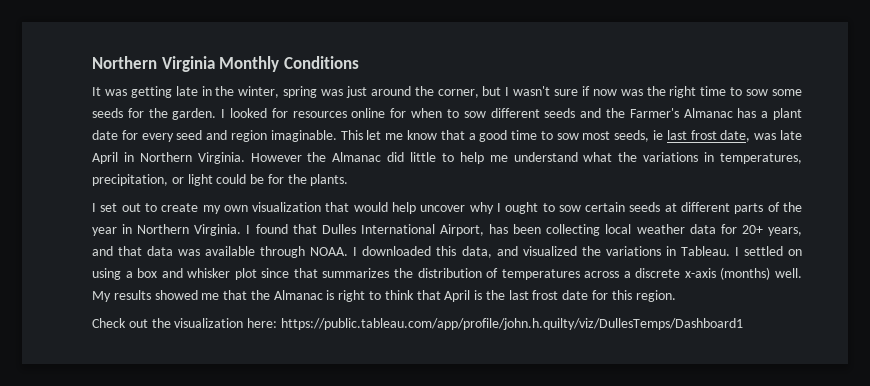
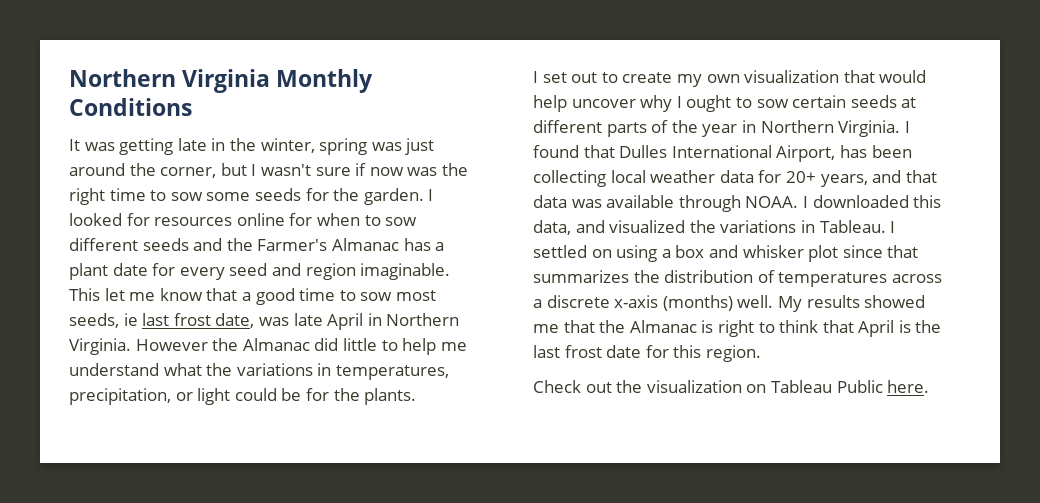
[247,318,743,330] here: https://public.tableau.com/app/profile/john.h.quilty/viz/DullesTemps/Dashboard1 -> [746,380,930,393] on Tableau Public here.

